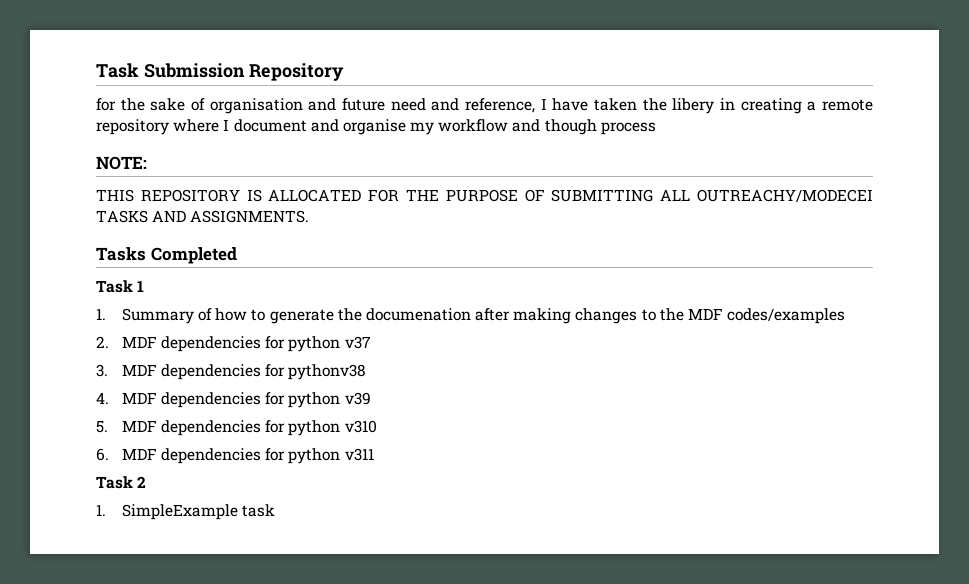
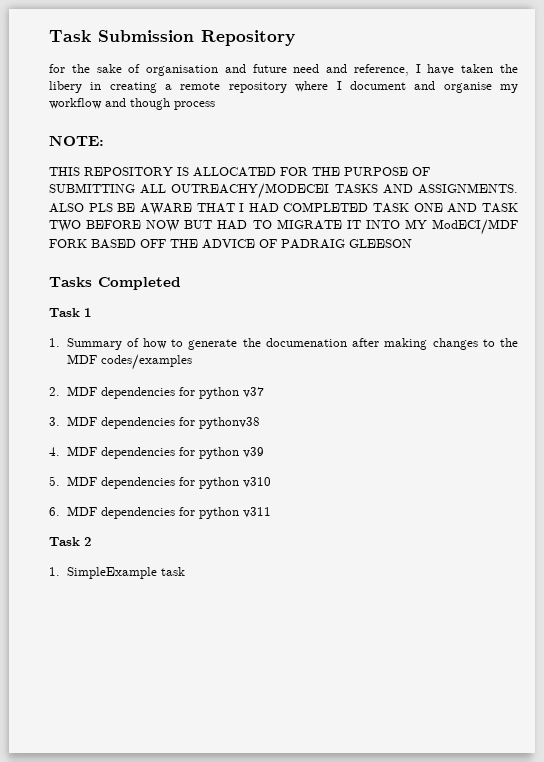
(310, 216) none -> [49,202,518,215] [49,219,518,235] [49,239,412,249] ALSO PLS BE AWARE THAT I HAD COMPLETED TASK ONE AND TASK TWO BEFORE NOW BUT HAD TO MIGRATE IT INTO MY ModECI/MDF FORK BASED OFF THE ADVICE OF PADRAIG GLEESON

